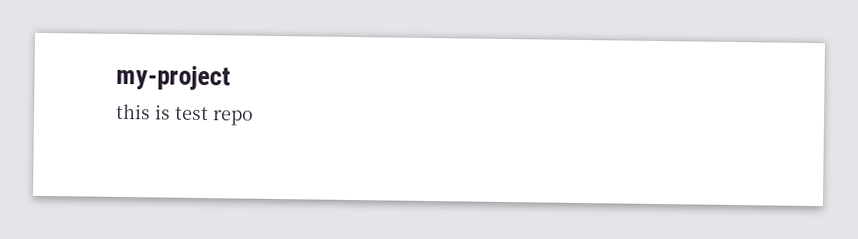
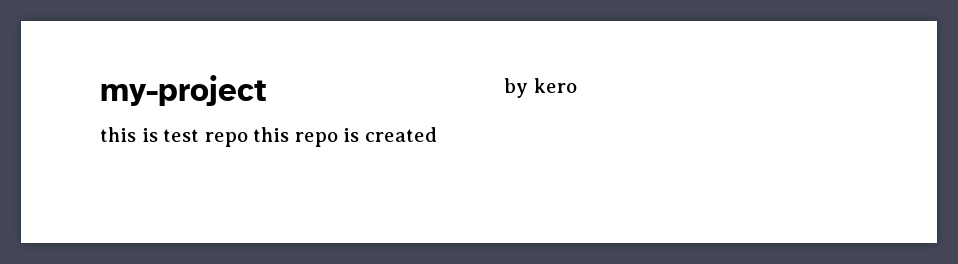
(254, 118) none -> [253,127,437,147] [504,78,577,98] this repo is created by kero

